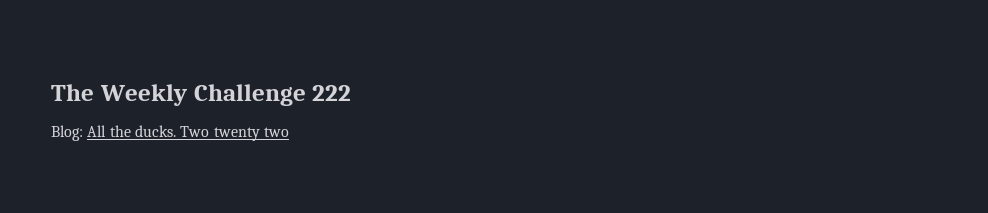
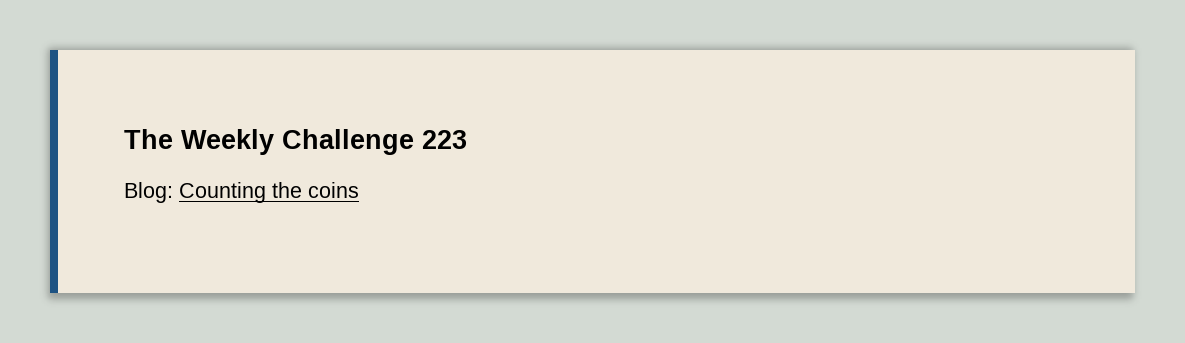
[312,85,352,101] 222 -> [422,130,467,149] 223
[87,125,289,141] All the ducks. Two twenty two -> [179,182,359,203] Counting the coins

